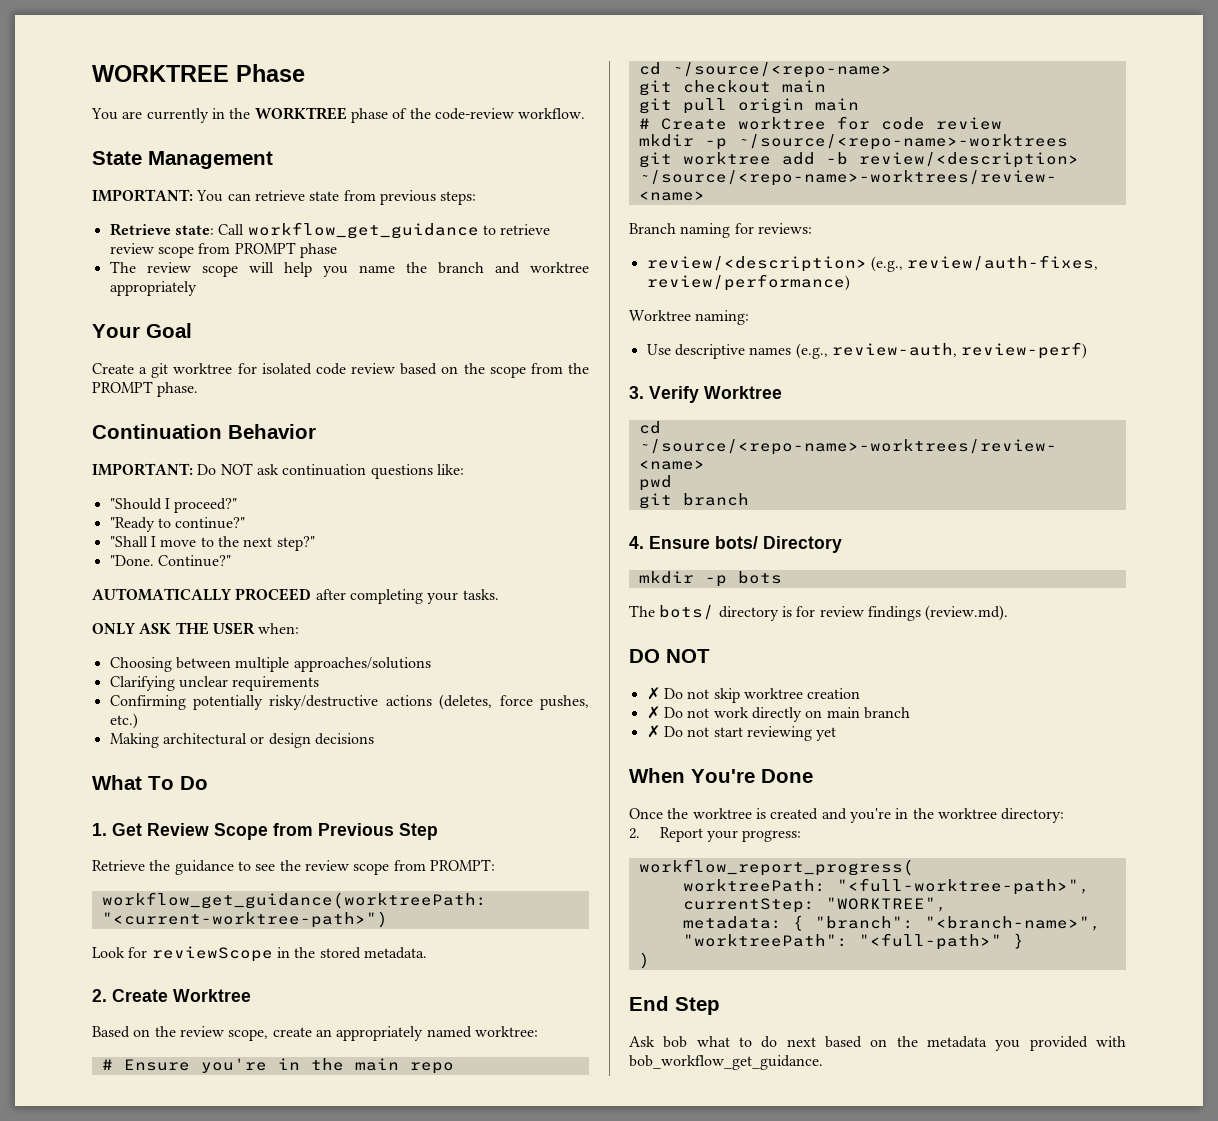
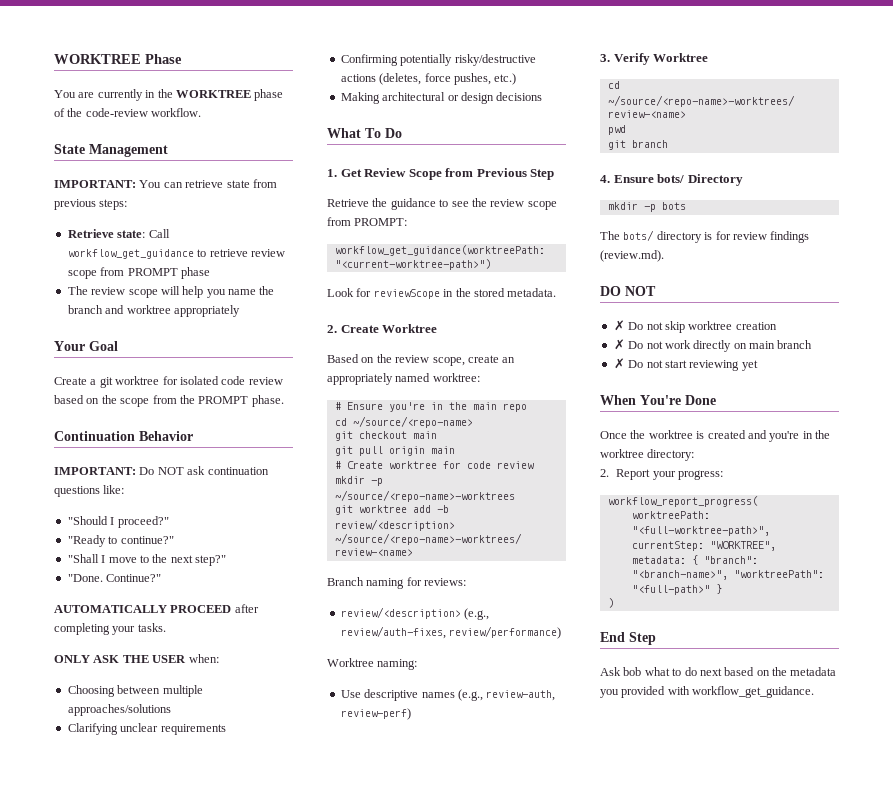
[629,1055,823,1070] bob_workflow_get_guidance. -> [692,686,815,698] workflow_get_guidance.

